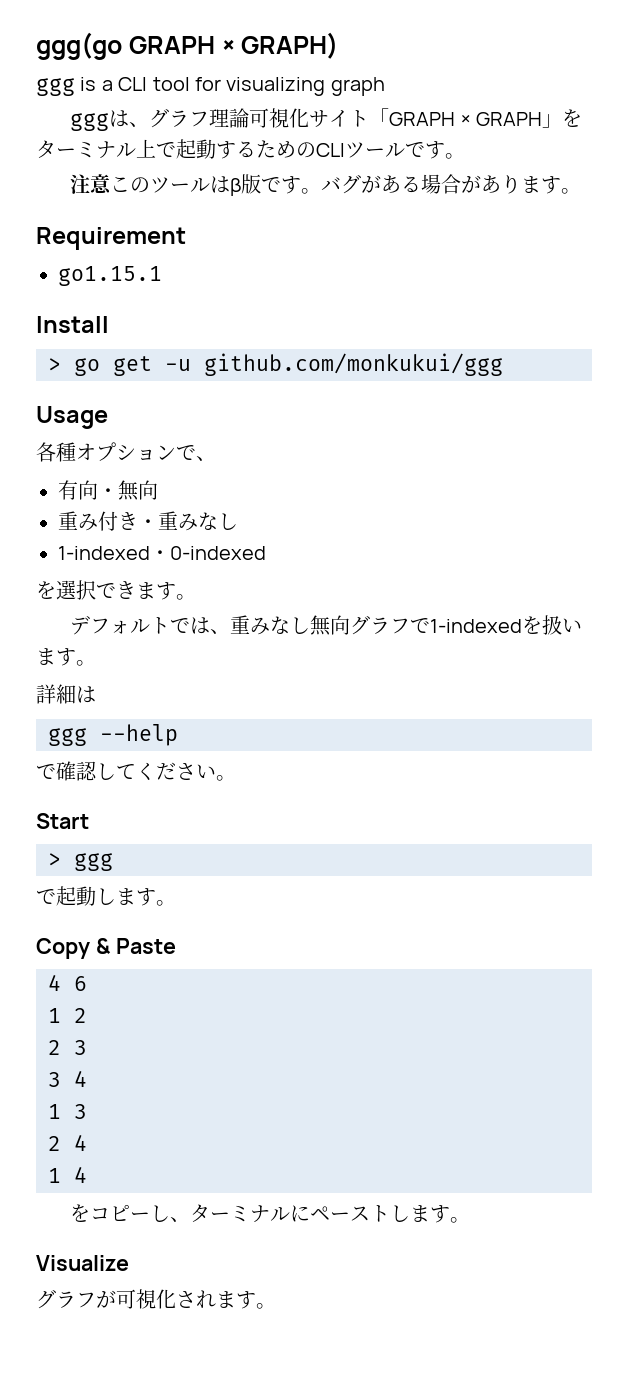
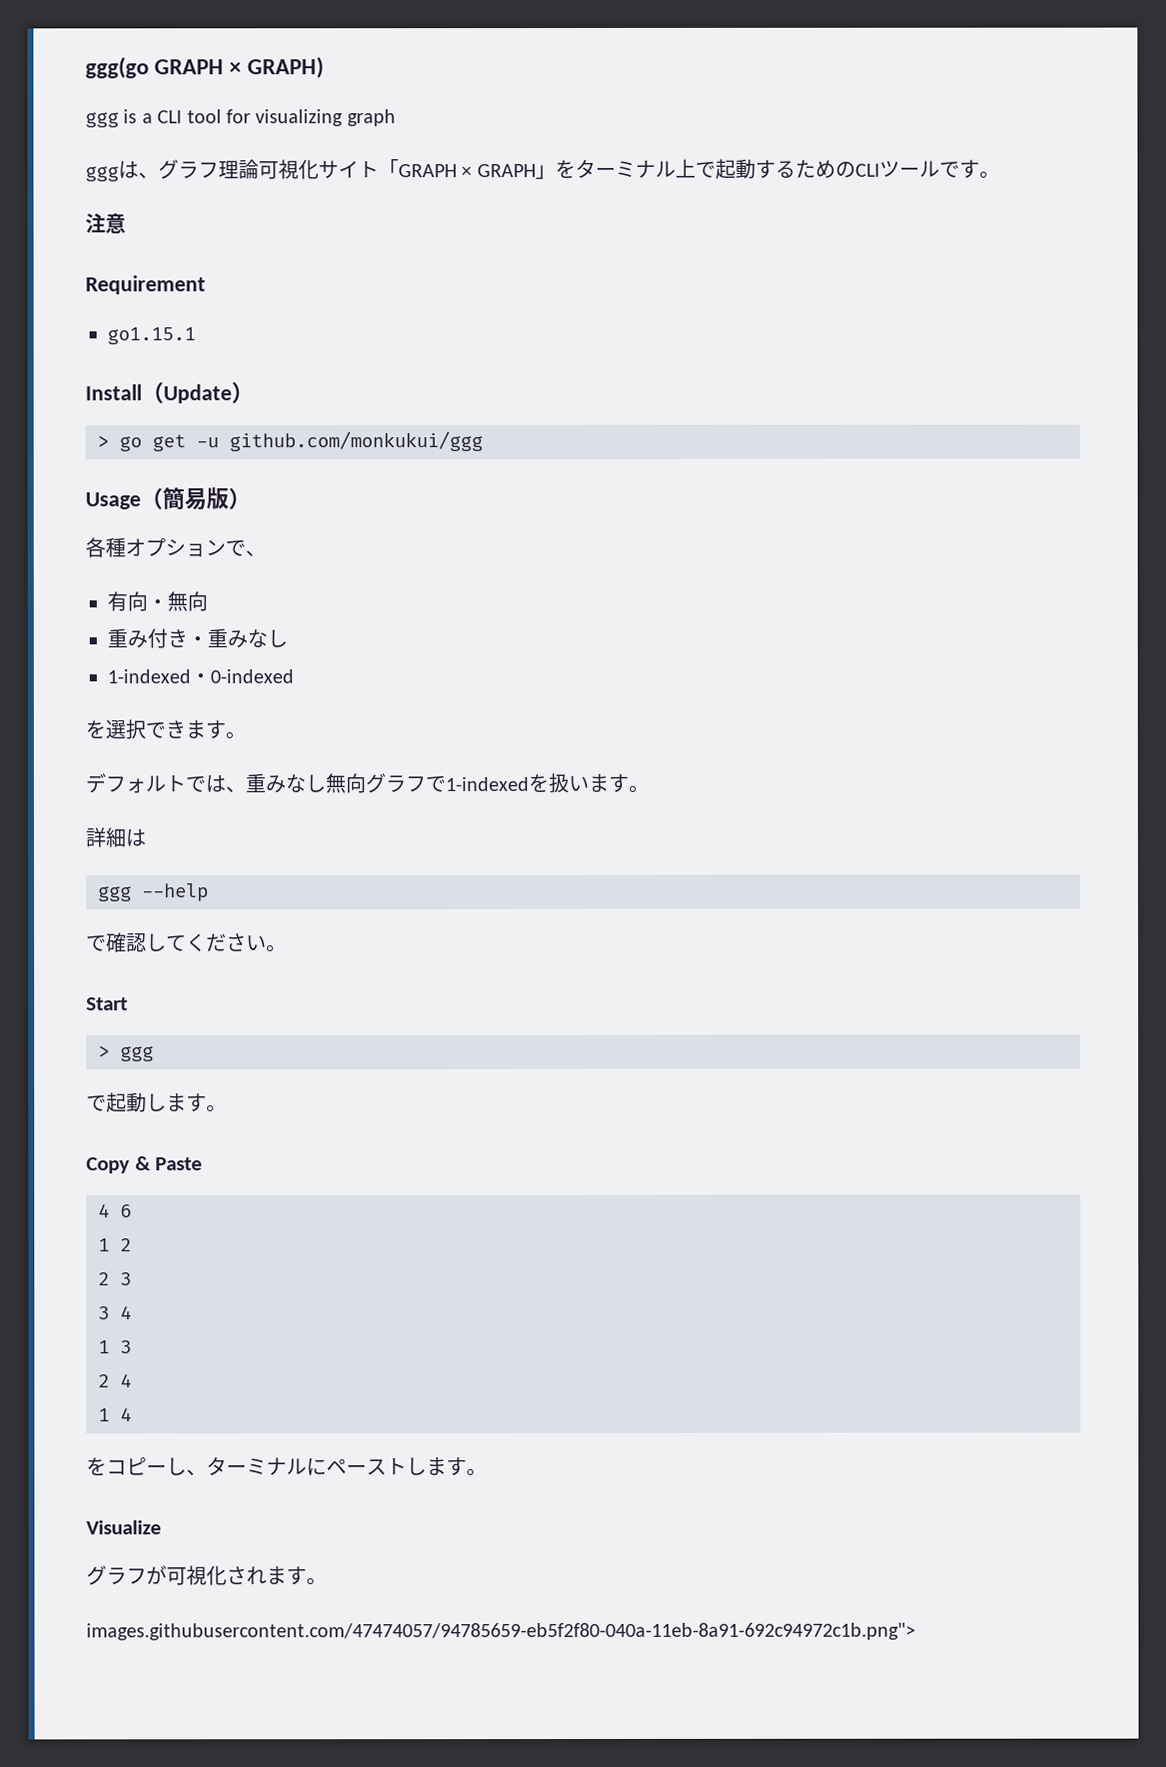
[110,174,582,196] このツールはβ版です。バグがある場合があります。 -> (126, 223) none
(109, 324) none -> [141,381,254,404] （Update）
(108, 417) none -> [140,487,251,511] （簡易版）
(276, 1306) none -> [86,1622,916,1641] // images.githubusercontent.com/47474057/94785659-eb5f2f80-040a-11eb-8a91-692c94972c1b.png">

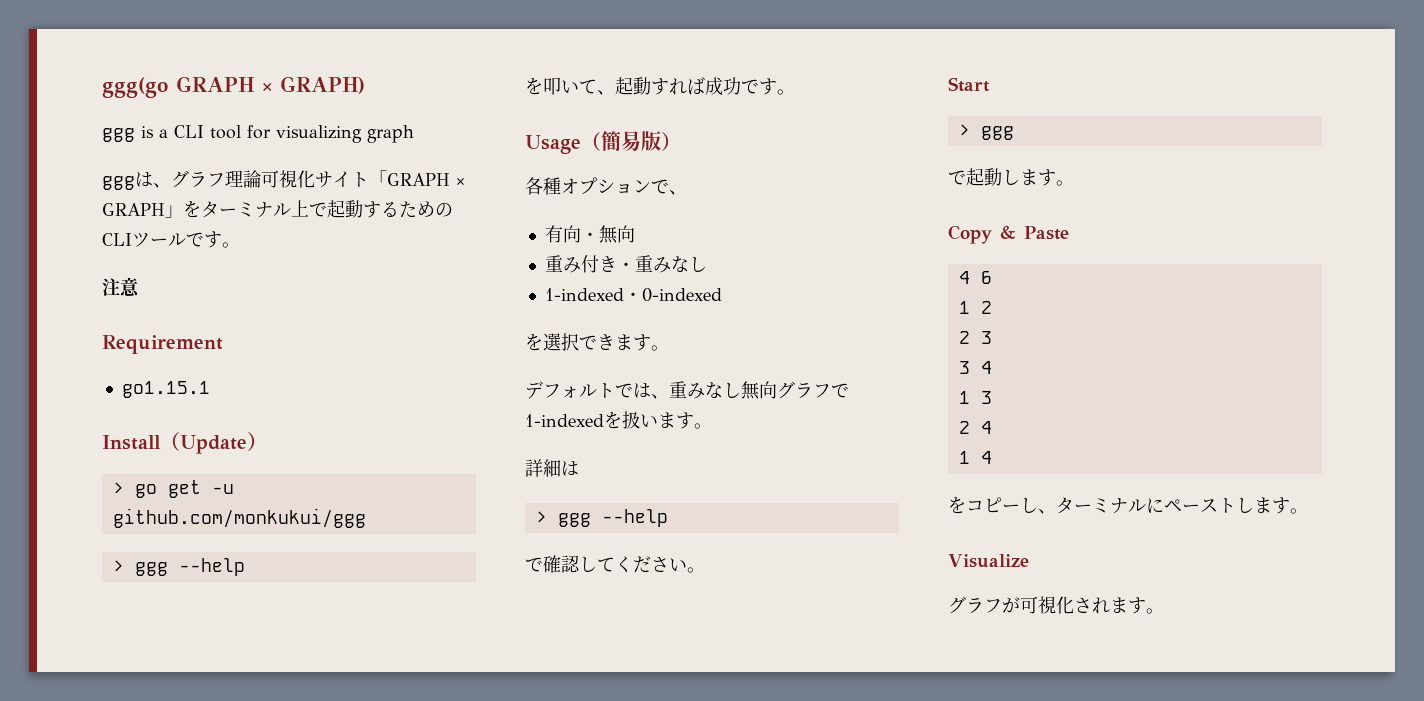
(483, 441) none -> [112,558,245,576] [525,77,795,95] // > ggg --help // を叩いて、起動すれば成功です。
(146, 837) none -> [535,511,547,523] >
[86,1622,916,1641] // images.githubusercontent.com/47474057/94785659-eb5f2f80-040a-11eb-8a91-692c94972c1b.png"> -> (1164, 611) none

